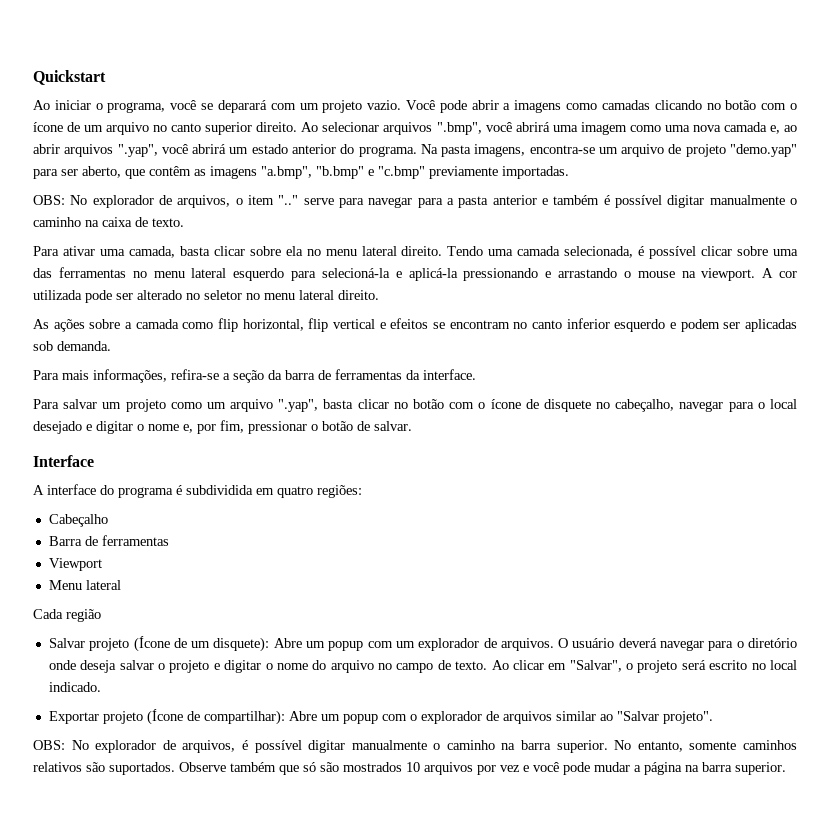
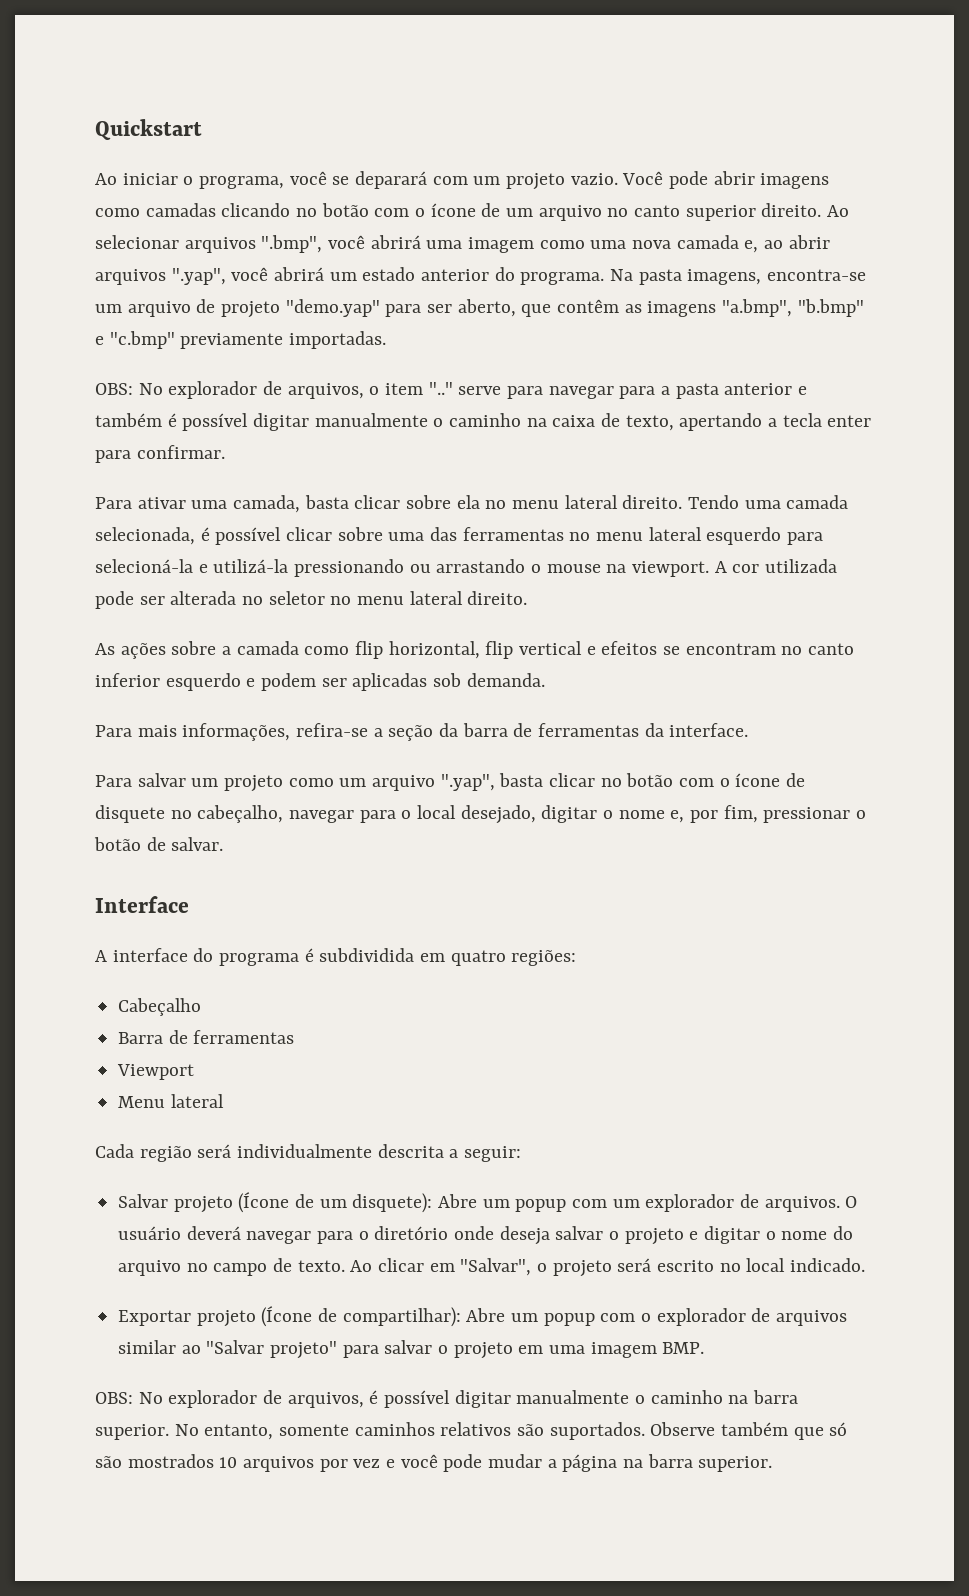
[503,103,511,110] a -> (755, 178) none
[152,218,184,227] texto. -> [625,413,872,431] [95,445,225,463] texto, apertando a tecla enter para confirmar.
[408,268,552,281] aplicá-la pressionando e -> [213,559,431,577] utilizá-la pressionando ou
[137,290,182,300] alterado -> [170,591,237,605] alterada
[33,421,92,434] desejado e -> [460,805,536,824] desejado,
(101, 615) none -> [197,1144,522,1162] será individualmente descrita a seguir:
[662,711,713,724] projeto". -> [270,1340,705,1359] projeto" para salvar o projeto em uma imagem BMP.

